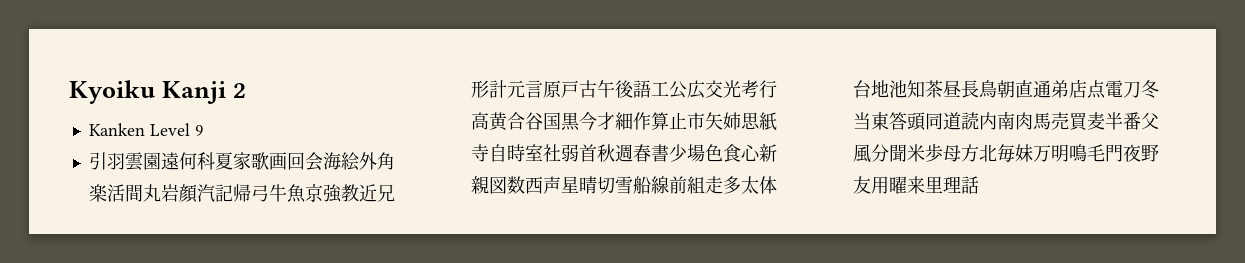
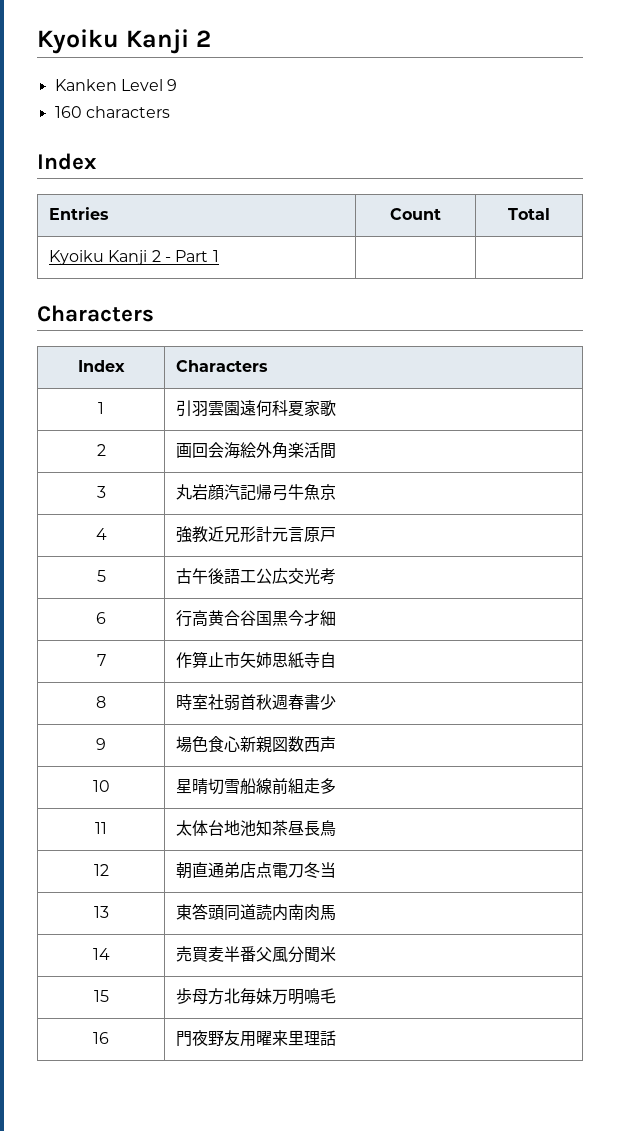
(203, 130) none -> [54,106,170,118] [37,153,97,170] [49,207,110,220] [390,208,441,220] [508,208,550,220] [49,250,219,265] [37,305,154,322] [77,360,125,372] [176,360,269,372] [98,402,104,414] 160 characters // Index // Entries | Count | Total // Kyoiku Kanji 2 - Part 1 | | // Characters // Index | Characters // 1 |
(269, 161) none -> [96,444,106,456] // 2 |
(143, 193) none -> [96,486,106,498] // 3 |
(323, 193) none -> [95,528,107,540] // 4 |
(579, 89) none -> [96,570,106,582] // 5 |
(759, 89) none -> [96,612,106,624] // 6 |
(633, 121) none -> [96,654,106,666] // 7 |
(507, 153) none -> [96,696,106,708] // 8 |
(687, 153) none -> [96,738,106,750] // 9 |
(561, 185) none -> [92,780,110,792] // 10 |
(741, 185) none -> [95,822,107,834] // 11 |
(997, 89) none -> [93,864,109,876] // 12 |
(871, 121) none -> [93,906,109,918] // 13 |
(1051, 121) none -> [92,948,110,960] // 14 |
(925, 153) none -> [93,990,109,1002] // 15 |
(1105, 153) none -> [93,1032,109,1044] // 16 |

